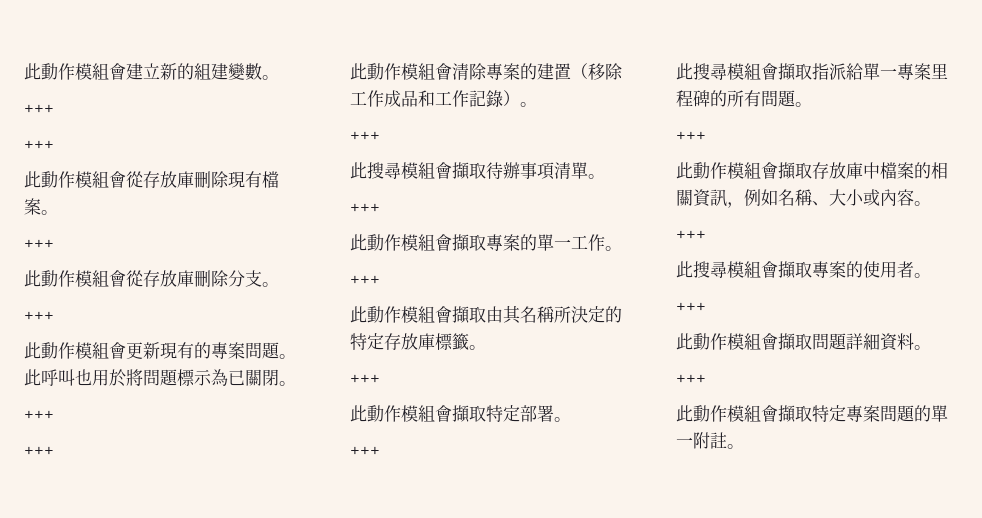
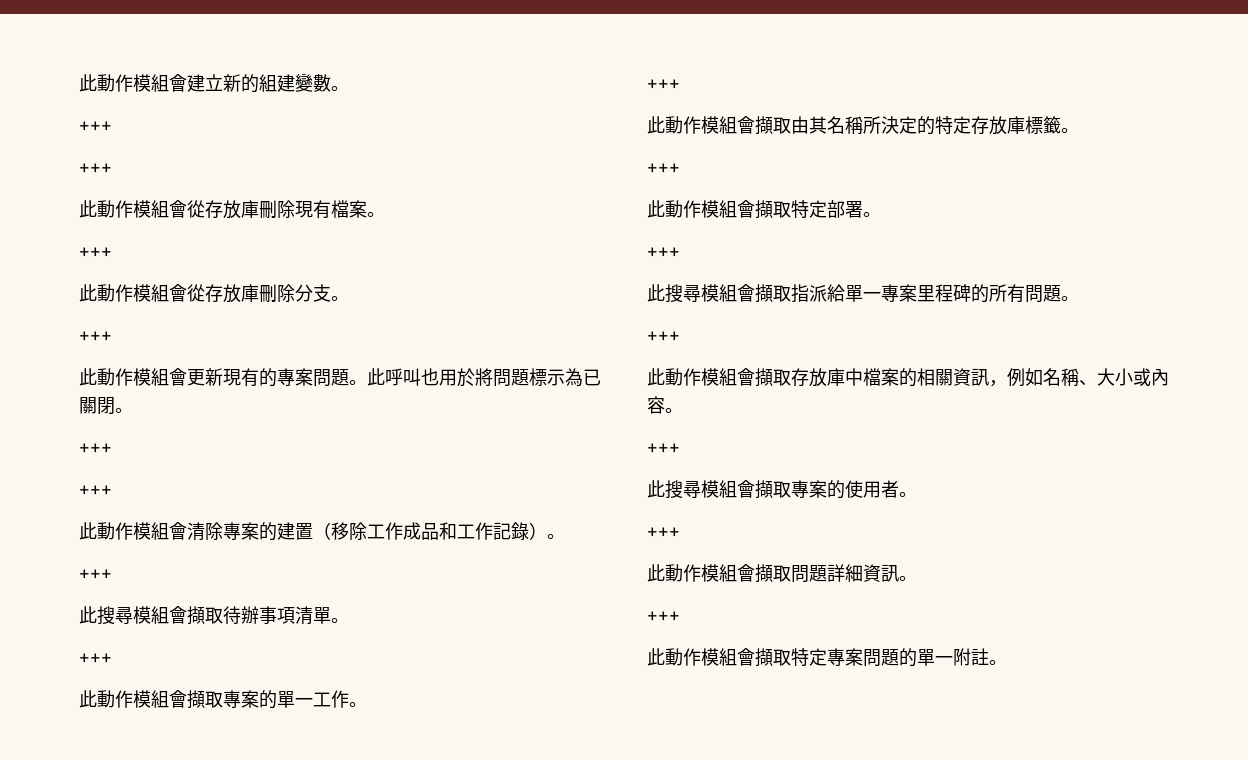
[897,333,914,350] 料 -> [881,564,899,582] 訊

